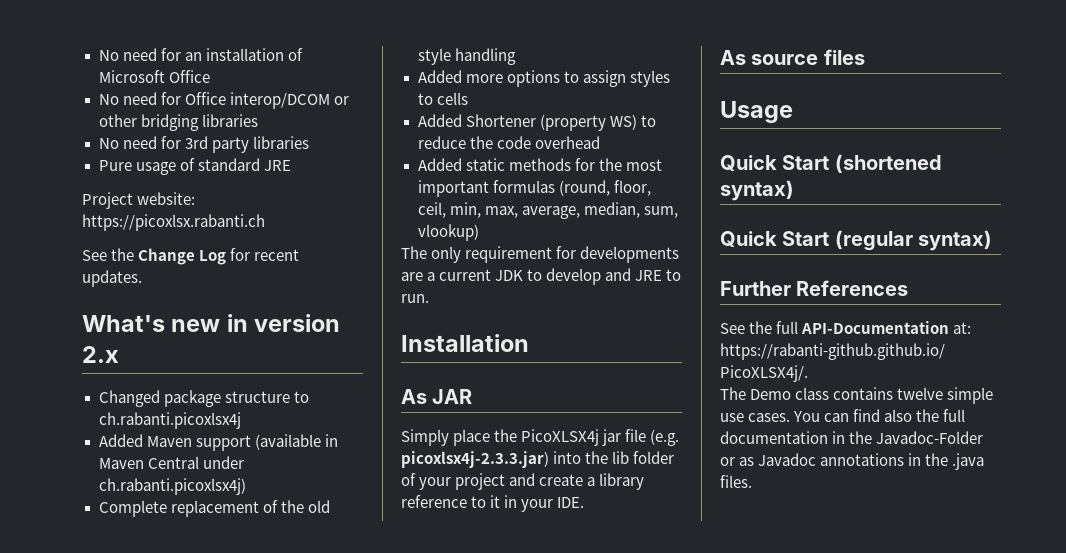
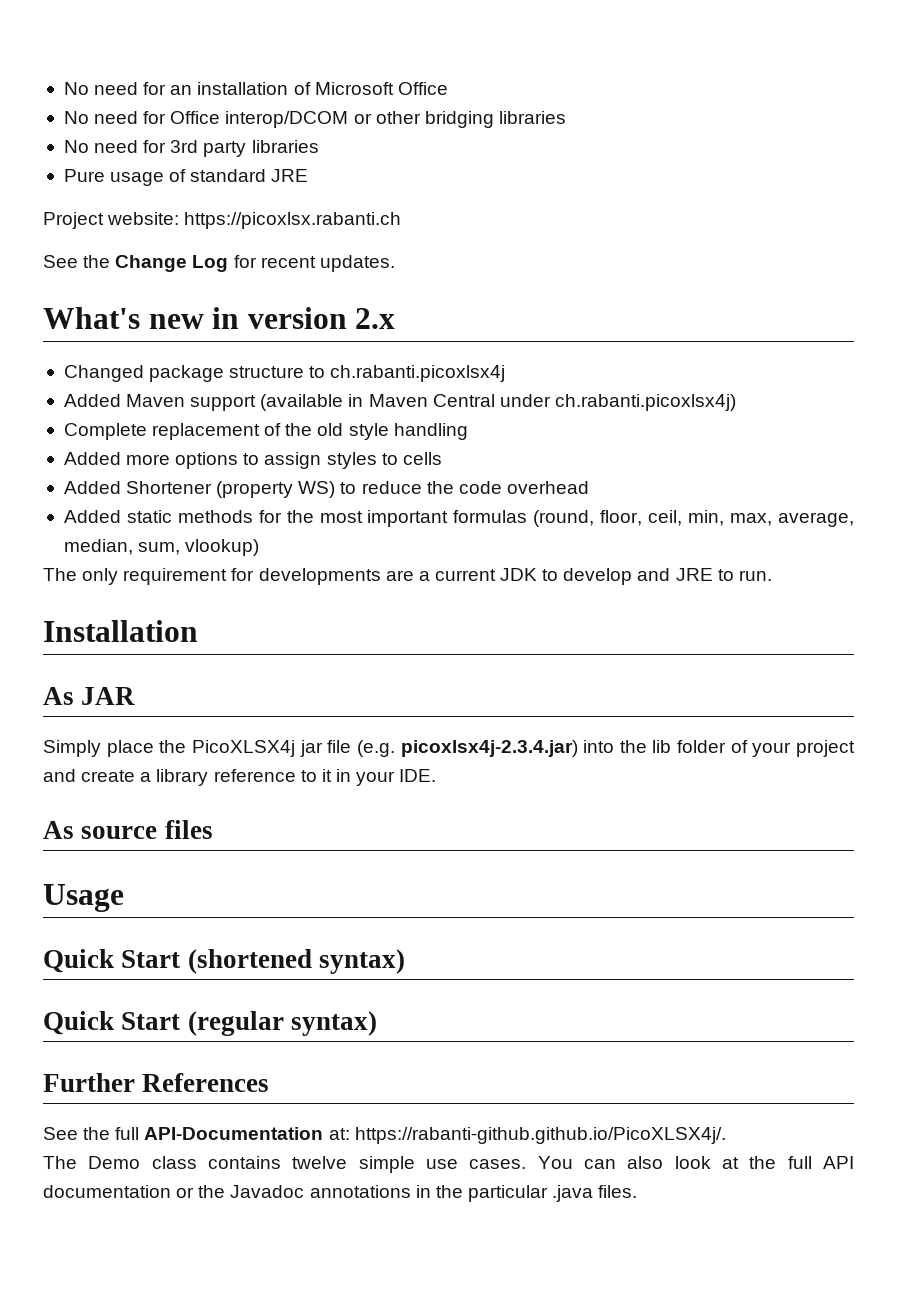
[401,451,549,468] picoxlsx4j-2.3.3.jar) -> [400,740,578,757] picoxlsx4j-2.3.4.jar)
[853,409,966,422] [720,431,984,444] [720,457,755,466] find also the full documentation in the Javadoc-Folder or as -> [627,1156,855,1169] [43,1185,226,1198] also look at the full API documentation or the
(949, 459) none -> [467,1185,548,1202] particular

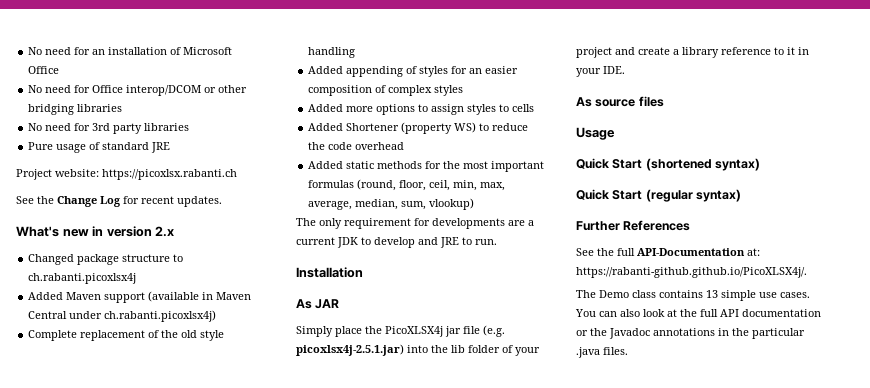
(468, 431) none -> [308,66,519,77] [308,85,464,96] // Added appending of styles for an easier composition of complex styles
[400,740,578,757] picoxlsx4j-2.3.4.jar) -> [296,344,404,356] picoxlsx4j-2.5.1.jar)
[292,1156,348,1169] twelve -> [706,290,718,298] 13

